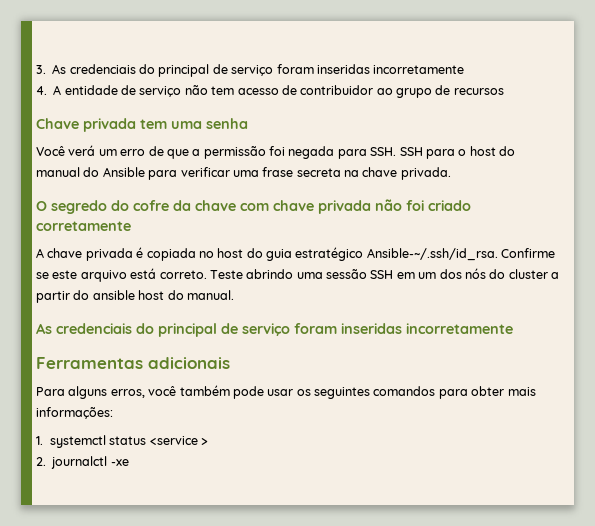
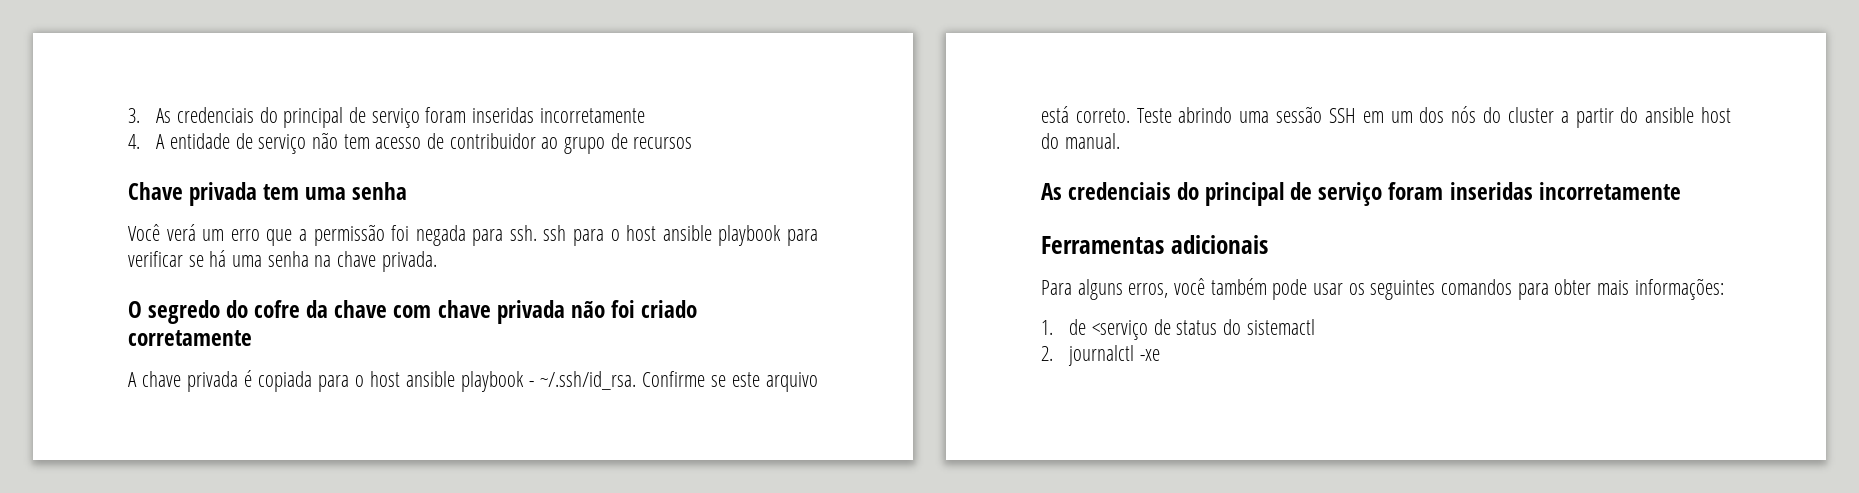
[148,146,164,156] de -> (260, 235) none
[370,146,515,159] [36,167,341,180] SSH. SSH para o host do manual do Ansible para verificar uma frase secreta -> [509,225,818,246] [128,250,309,267] ssh. ssh para o host ansible playbook para verificar se há uma senha
[198,247,498,261] no host do guia estratégico Ansible-~/.ssh/id_rsa. -> [318,371,636,392] para o host ansible playbook - ~/.ssh/id_rsa.
[49,435,209,448] systemctl status <service > -> [1069,319,1315,340] de <serviço de status do sistemactl

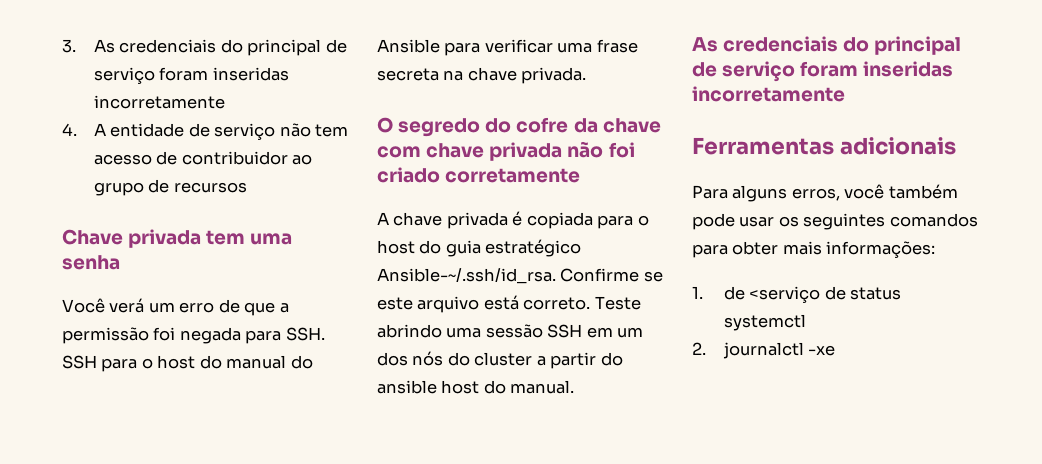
(260, 235) none -> [218,299,240,313] de
[509,225,818,246] [128,250,309,267] ssh. ssh para o host ansible playbook para verificar se há uma senha -> [285,327,325,341] [62,355,313,372] [377,39,638,56] [377,68,439,81] SSH. SSH para o host do manual do Ansible para verificar uma frase secreta
[406,371,636,392] ansible playbook - ~/.ssh/id_rsa. -> [419,239,582,257] [377,268,556,284] do guia estratégico Ansible-~/.ssh/id_rsa.
[1222,319,1315,335] do sistemactl -> [723,314,806,331] systemctl

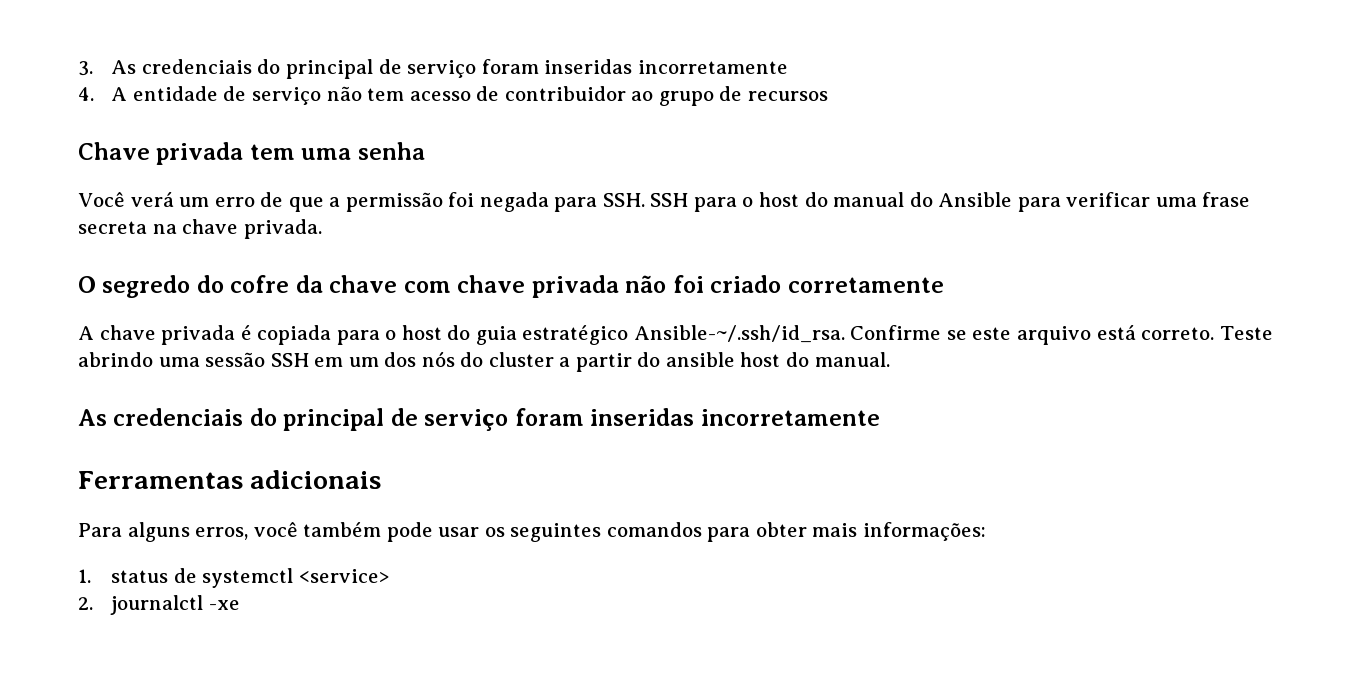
[723,286,902,303] de <serviço de status -> [111,568,197,583] status de
(806, 322) none -> [298,569,389,583] <service>

